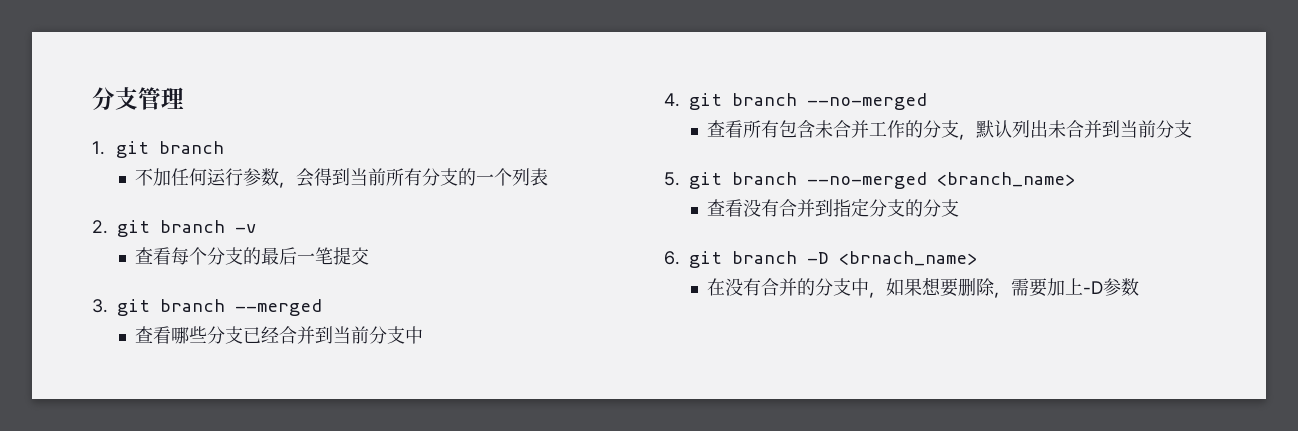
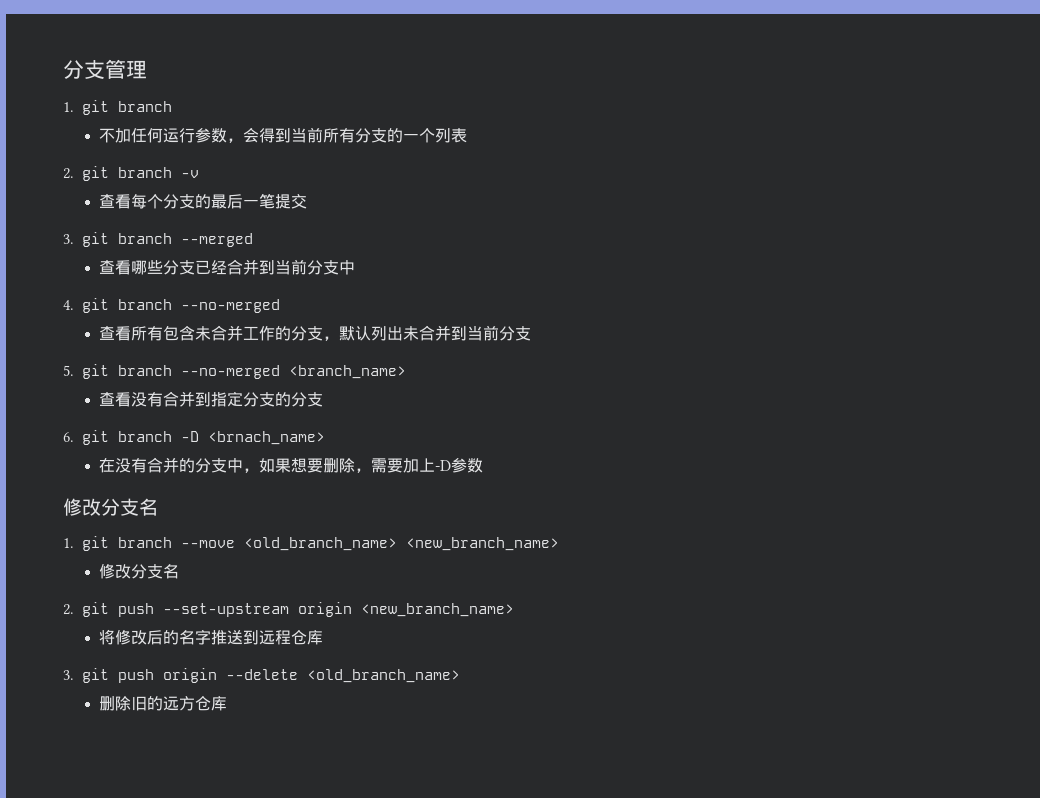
(1140, 287) none -> [63,498,158,516] [63,536,559,551] [99,563,180,579] [63,602,514,617] [99,629,324,645] [63,668,460,683] [99,696,228,711] // 修改分支名 // 1. git branch --move <old_branch_name> <new_branch_name> // 修改分支名 // 2. git push --set-upstream origin <new_branch_name> // 将修改后的名字推送到远程仓库 // 3. git push origin --delete <old_branch_name> // 删除旧的远方仓库

